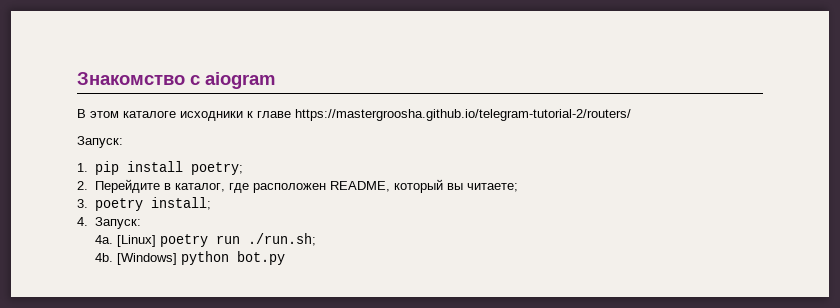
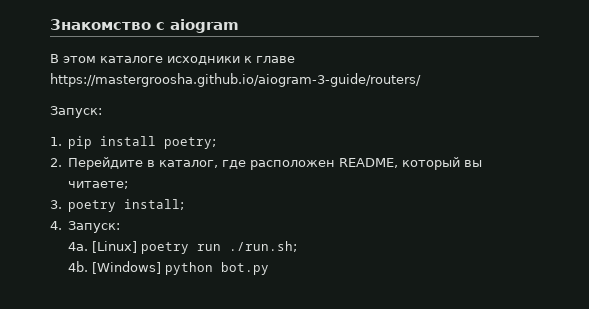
[295,109,631,121] https://mastergroosha.github.io/telegram-tutorial-2/routers/ -> [50,73,421,87] https://mastergroosha.github.io/aiogram-3-guide/routers/

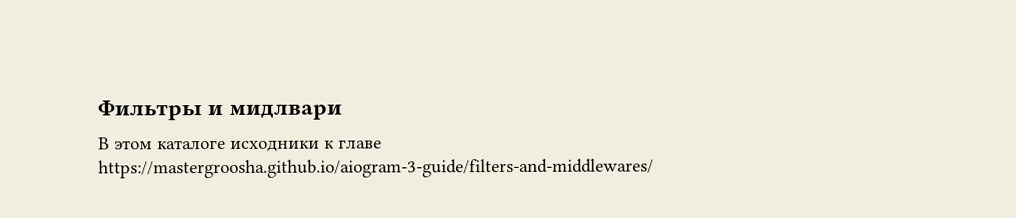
[50,19,239,33] Знакомство с aiogram -> [97,100,343,121] Фильтры и мидлвари
[50,73,421,87] [50,106,102,118] [50,136,217,149] [50,157,483,170] [68,181,129,189] [50,199,185,212] [50,221,121,233] [68,241,298,254] [68,261,270,275] https://mastergroosha.github.io/aiogram-3-guide/routers/ // Запуск: // 1. pip install poetry; // 2. Перейдите в каталог, где расположен README, который вы читаете; // 3. poetry install; // 4. Запуск: // 4a. [Linux] poetry run ./run.sh; // 4b. [Windows] python bot.py -> [98,158,654,179] https://mastergroosha.github.io/aiogram-3-guide/filters-and-middlewares/

